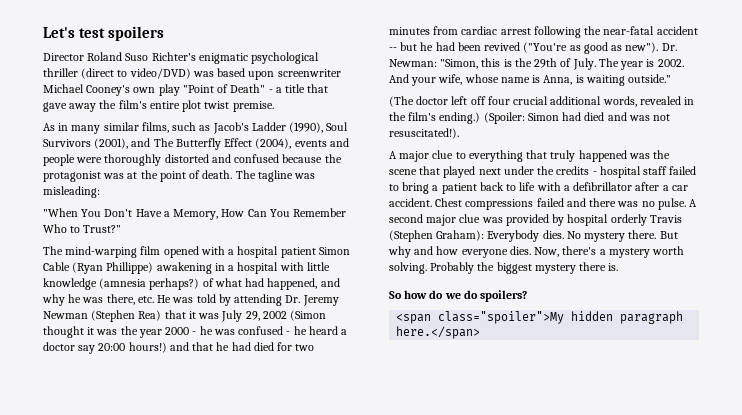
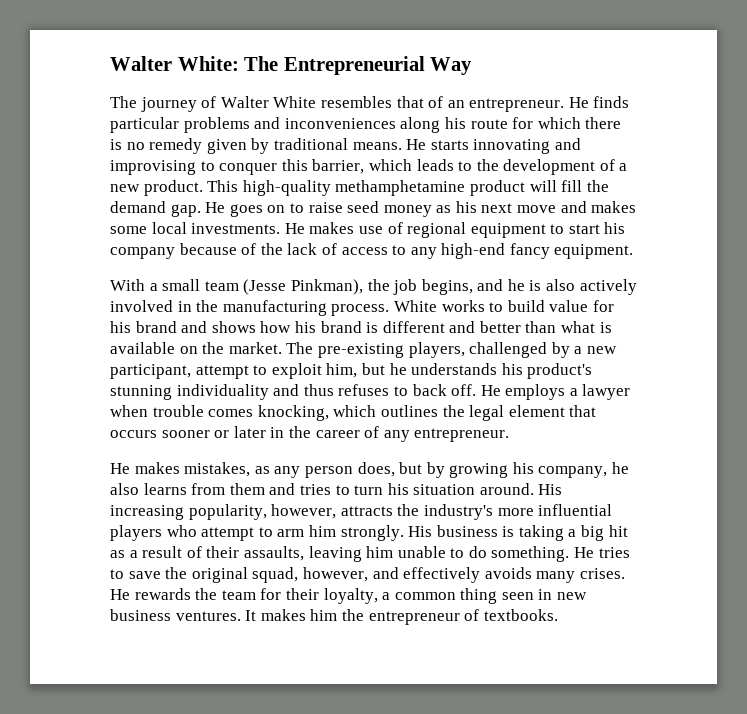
[43,26,164,41] [43,52,320,64] [43,68,341,80] [43,84,329,96] [43,100,274,112] [43,122,349,134] [43,138,349,150] [43,154,342,166] [43,170,316,182] [43,186,100,198] [43,208,347,220] [43,224,122,233] [43,246,350,258] [43,262,330,274] [43,278,340,290] [42,294,339,306] [43,310,327,322] [43,326,348,338] [43,342,315,354] [389,26,698,38] [389,42,677,54] [389,58,684,70] [389,74,672,86] [389,96,695,107] [389,112,671,124] [389,128,459,139] [389,150,671,162] [389,166,697,178] [389,182,688,194] [389,198,698,210] [389,214,682,226] [389,230,678,242] [388,246,685,258] [389,262,619,274] [389,290,528,302] [396,311,684,324] [396,326,481,339] Let's test spoilers // Director Roland Suso Richter's enigmatic psychological thriller (direct to video/DVD) was based upon screenwriter Michael Cooney's own play "Point of Death" - a title that gave away the film's entire plot twist premise. // As in many similar films, such as Jacob's Ladder (1990), Soul Survivors (2001), and The Butterfly Effect (2004), events and people were thoroughly distorted and confused because the protagonist was at the point of death. The tagline was misleading: // "When You Don't Have a Memory, How Can You Remember Who to Trust?" // The mind-warping film opened with a hospital patient Simon Cable (Ryan Phillippe) awakening in a hospital with little knowledge (amnesia perhaps?) of what had happened, and why he was there, etc. He was told by attending Dr. Jeremy Newman (Stephen Rea) that it was July 29, 2002 (Simon thought it was the year 2000 - he was confused - he heard a doctor say 20:00 hours!) and that he had died for two minutes from cardiac arrest following the near-fatal accident -- but he had been revived ("You're as good as new"). Dr. Newman: "Simon, this is the 29th of July. The year is 2002. And your wife, whose name is Anna, is waiting outside." // (The doctor left off four crucial additional words, revealed in the film's ending.) (Spoiler: Simon had died and was not resuscitated!). // A major clue to everything that truly happened was the scene that played next under the credits - hospital staff failed to bring a patient back to life with a defibrillator after a car accident. Chest compressions failed and there was no pulse. A second major clue was provided by hospital orderly Travis (Stephen Graham): Everybody dies. No mystery there. But why and how everyone dies. Now, there's a mystery worth solving. Probably the biggest mystery there is. // So how do we do spoilers? // <span class="spoiler">My hidden paragraph here.</span> -> [110,56,473,75] [110,96,630,112] [110,117,622,133] [110,138,581,154] [110,159,628,175] [110,180,609,196] [110,201,637,217] [110,222,626,238] [110,243,634,259] [110,279,637,295] [110,300,614,316] [110,321,612,333] [110,342,617,358] [110,363,593,379] [110,384,631,400] [110,405,597,421] [110,426,510,442] [110,462,630,478] [110,483,563,495] [110,504,613,520] [110,525,628,541] [110,546,630,562] [110,567,625,583] [110,588,588,604] [110,609,558,625] Walter White: The Entrepreneurial Way // The journey of Walter White resembles that of an entrepreneur. He finds particular problems and inconveniences along his route for which there is no remedy given by traditional means. He starts innovating and improvising to conquer this barrier, which leads to the development of a new product. This high-quality methamphetamine product will fill the demand gap. He goes on to raise seed money as his next move and makes some local investments. He makes use of regional equipment to start his company because of the lack of access to any high-end fancy equipment. // With a small team (Jesse Pinkman), the job begins, and he is also actively involved in the manufacturing process. White works to build value for his brand and shows how his brand is different and better than what is available on the market. The pre-existing players, challenged by a new participant, attempt to exploit him, but he understands his product's stunning individuality and thus refuses to back off. He employs a lawyer when trouble comes knocking, which outlines the legal element that occurs sooner or later in the career of any entrepreneur. // He makes mistakes, as any person does, but by growing his company, he also learns from them and tries to turn his situation around. His increasing popularity, however, attracts the industry's more influential players who attempt to arm him strongly. His business is taking a big hit as a result of their assaults, leaving him unable to do something. He tries to save the original squad, however, and effectively avoids many crises. He rewards the team for their loyalty, a common thing seen in new business ventures. It makes him the entrepreneur of textbooks.

